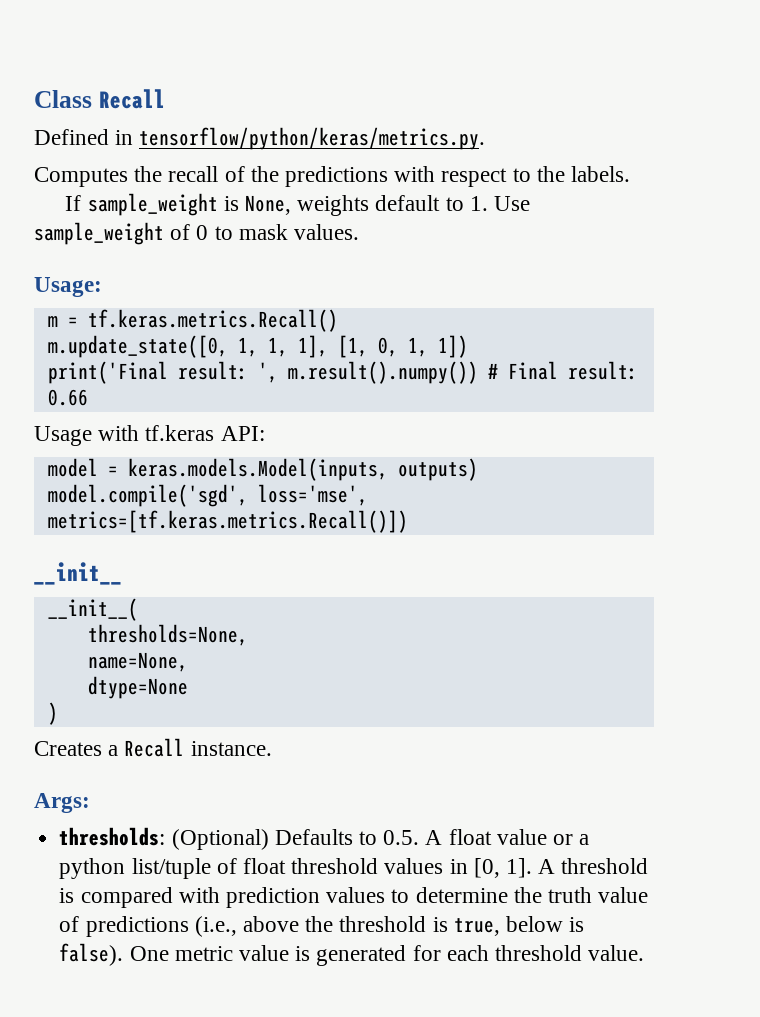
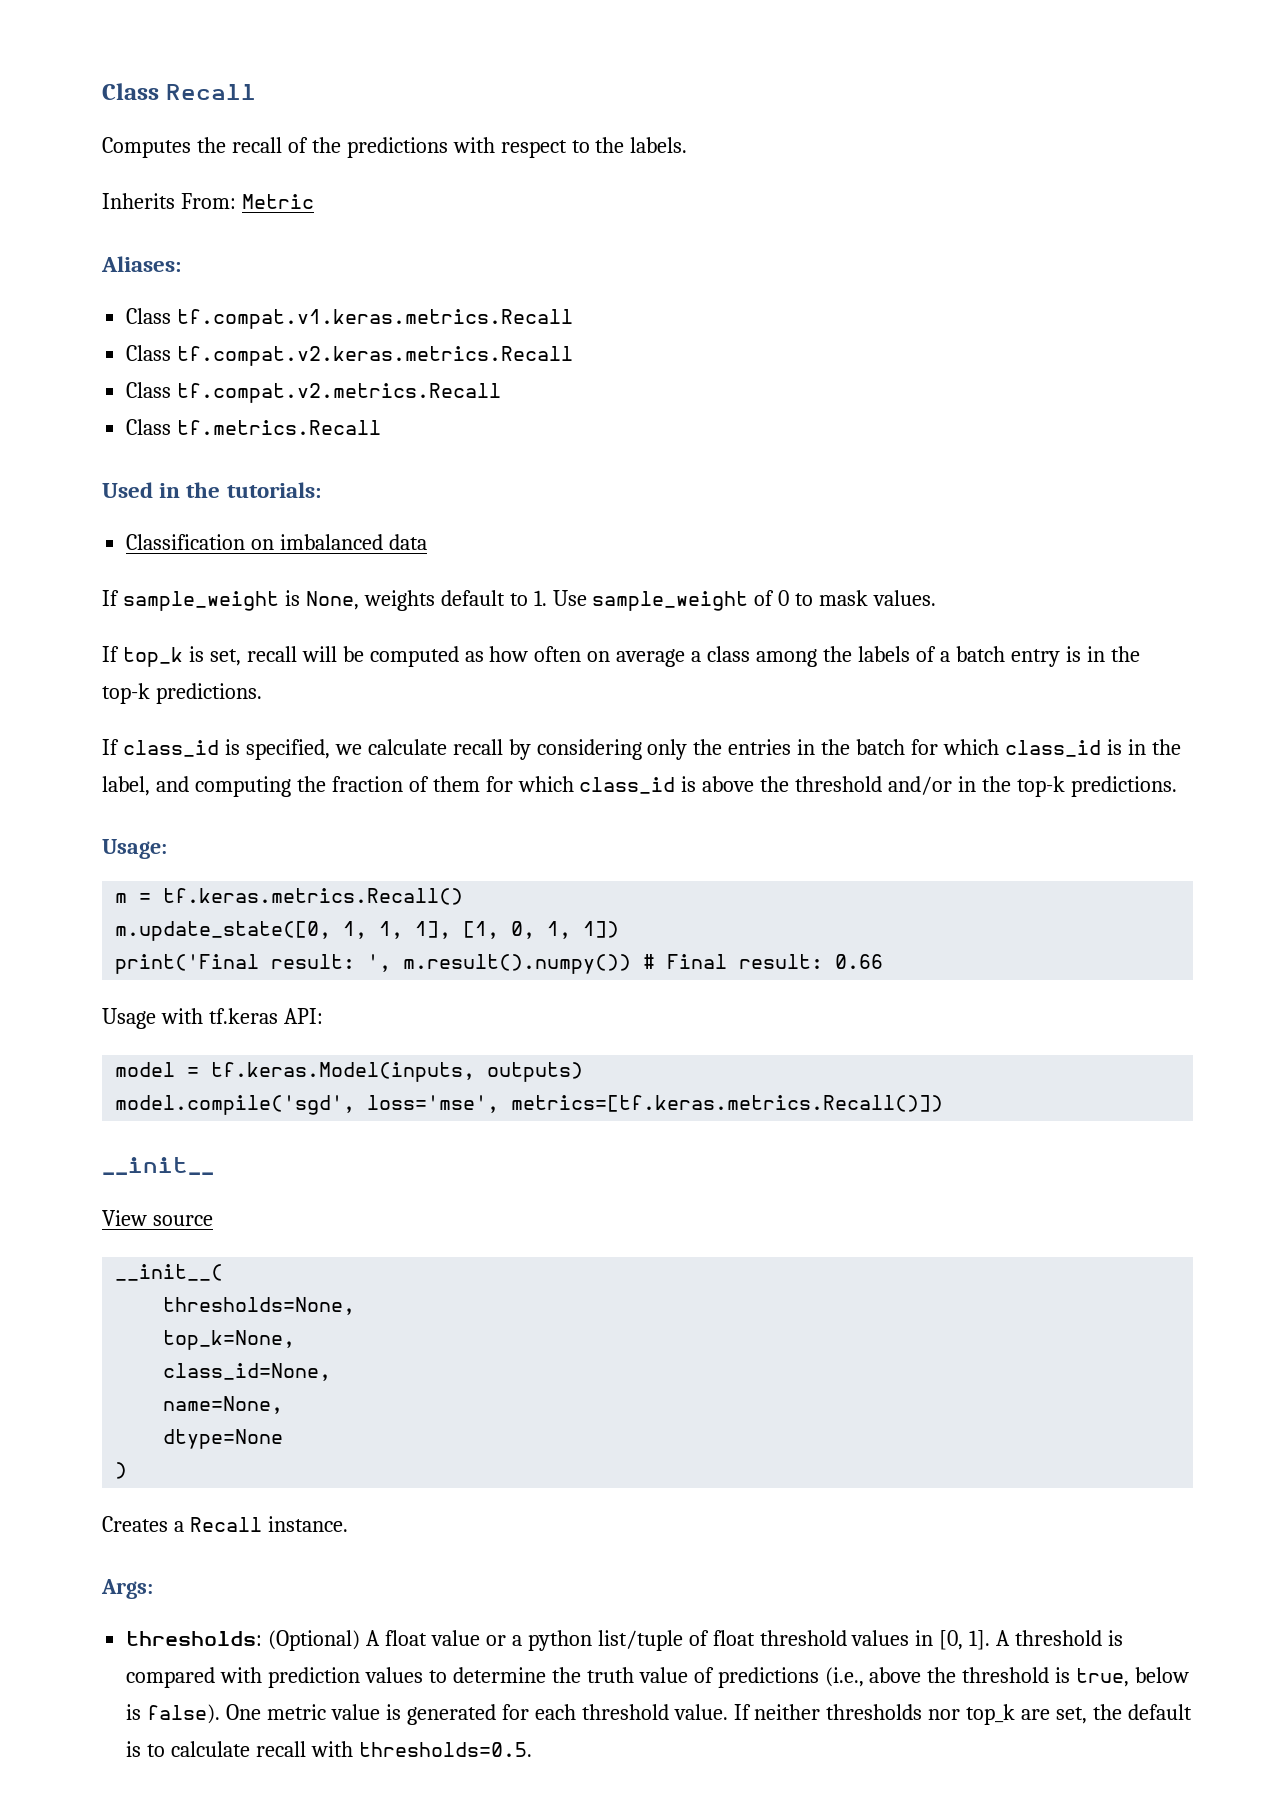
[34,127,486,150] // Defined in tensorflow/python/keras/metrics.py. -> (256, 92) none
(631, 174) none -> [102,193,314,209] [101,256,181,272] [126,308,574,329] [126,345,574,366] [126,382,502,403] [126,419,382,435] [102,482,321,498] [126,534,428,550] // Inherits From: Metric // Aliases: // Class tf.compat.v1.keras.metrics.Recall // Class tf.compat.v2.keras.metrics.Recall // Class tf.compat.v2.metrics.Recall // Class tf.metrics.Recall // Used in the tutorials: // Classification on imbalanced data
(360, 232) none -> [102,646,1140,667] [102,683,262,704] [102,739,1181,760] [102,776,1177,797] // If top_k is set, recall will be computed as how often on average a class among the labels of a batch entry is in the top-k predictions. // If class_id is specified, we calculate recall by considering only the entries in the batch for which class_id is in the label, and computing the fraction of them for which class_id is above the threshold and/or in the top-k predictions.
[127,458,388,481] keras.models.Model(inputs, -> [211,1062,476,1082] tf.keras.Model(inputs,
(122, 573) none -> [102,1210,213,1226] // View source
(248, 635) none -> [163,1330,296,1350] [163,1363,332,1381] // top_k=None, // class_id=None,
[274,829,420,845] Defaults to 0.5. -> (361, 1640) none
(645, 953) none -> [733,1704,1193,1725] [126,1741,532,1757] If neither thresholds nor top_k are set, the default is to calculate recall with thresholds=0.5.

